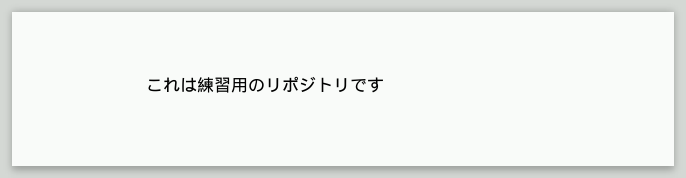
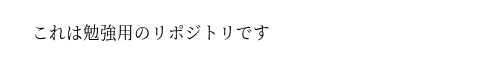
[196,77,231,93] 練習 -> [83,24,117,42] 勉強

